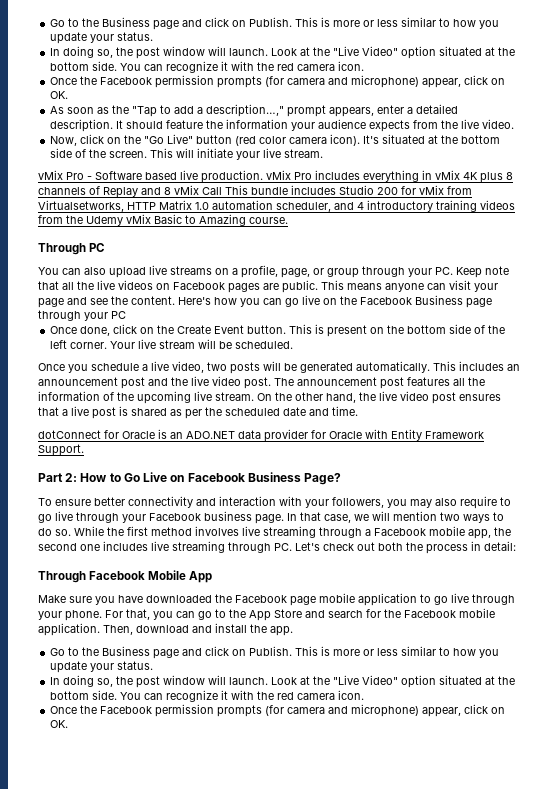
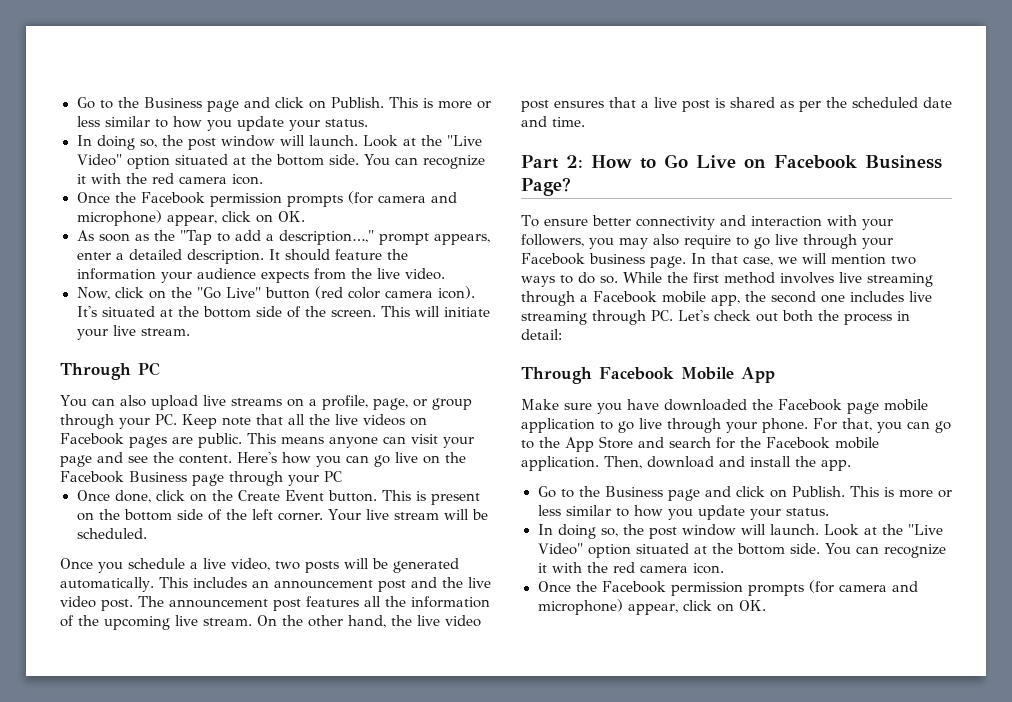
[38,170,513,183] [38,185,472,198] [38,200,515,212] [38,214,288,226] // vMix Pro - Software based live production. vMix Pro includes everything in vMix 4K plus 8 channels of Replay and 8 vMix Call This bundle includes Studio 200 for vMix from Virtualsetworks, HTTP Matrix 1.0 automation scheduler, and 4 introductory training videos from the Udemy vMix Basic to Amazing course. -> (190, 332) none
[38,429,484,442] [38,444,84,456] // dotConnect for Oracle is an ADO.NET data provider for Oracle with Entity Framework Support. -> (585, 122) none

